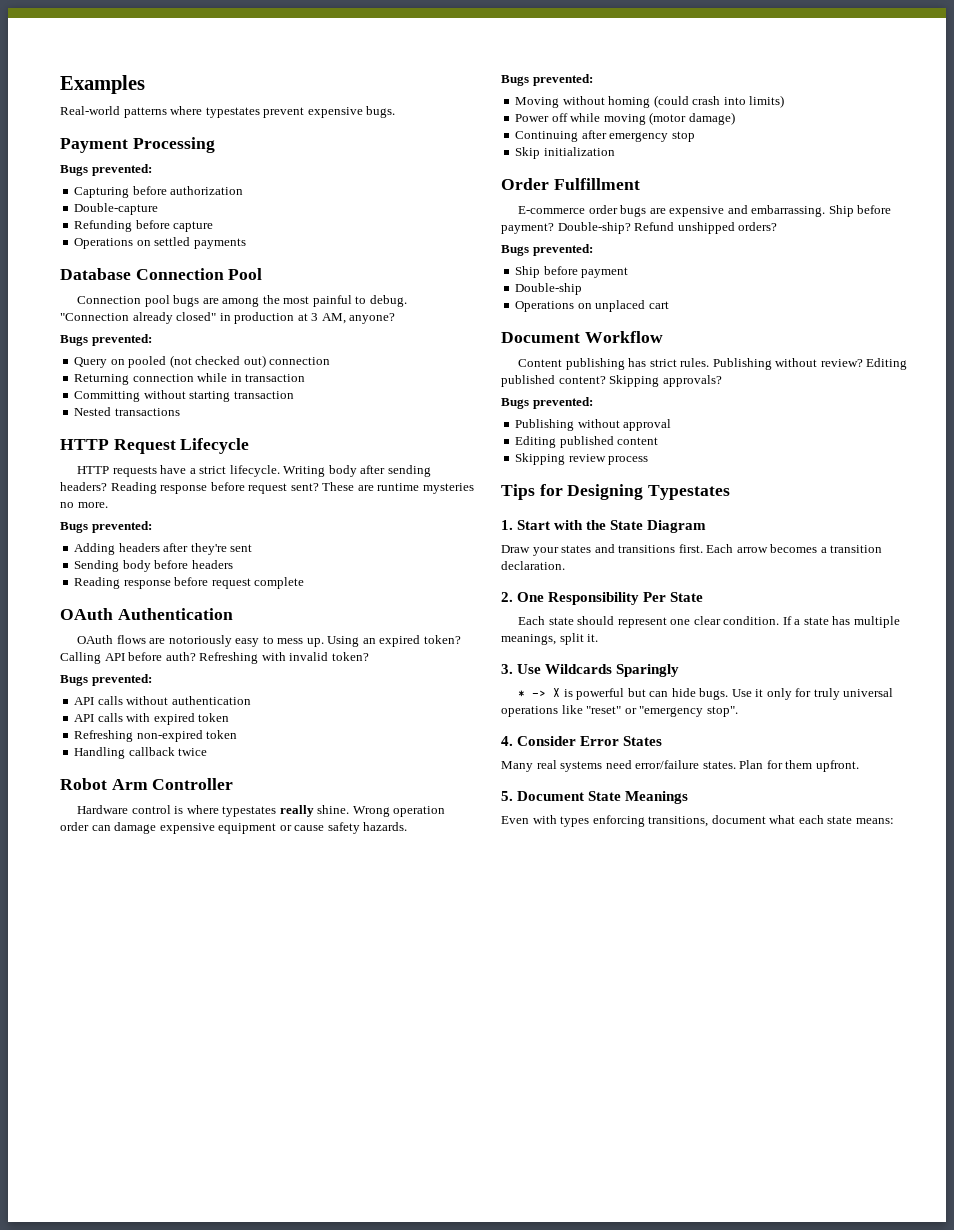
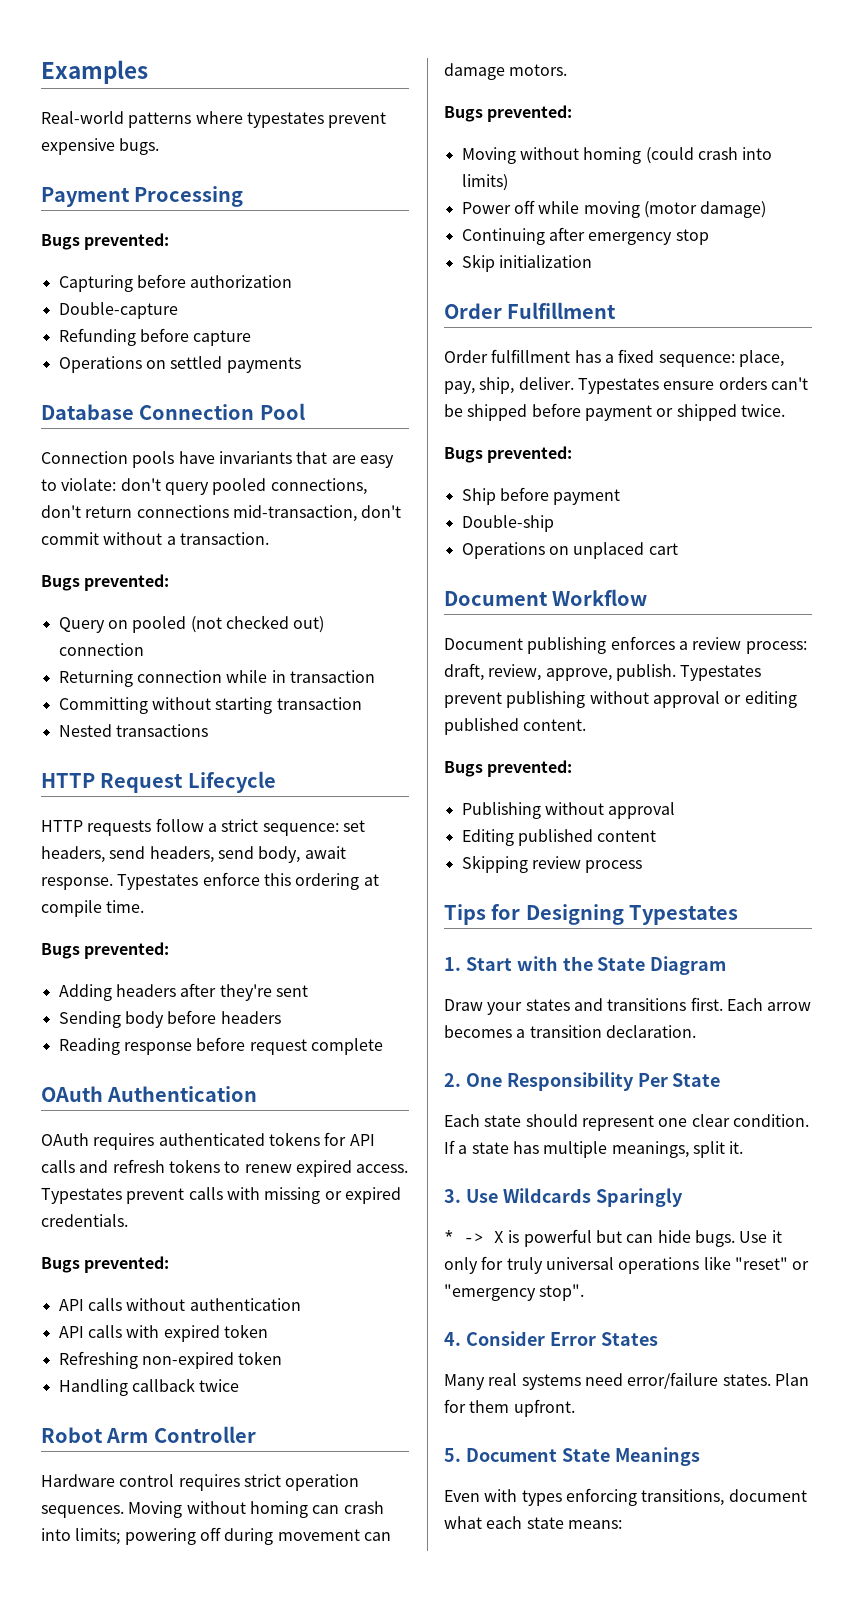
[144,295,407,307] [60,312,396,324] pool bugs are among the most painful to debug. "Connection already closed" in production at 3 AM, anyone? -> [132,451,394,468] [41,478,367,495] [41,505,402,522] [41,532,269,545] pools have invariants that are easy to violate: don't query pooled connections, don't return connections mid-transaction, don't commit without a transaction.
[160,465,187,474] have -> [155,818,204,832] follow
[229,465,431,477] [60,482,474,494] [60,502,108,508] lifecycle. Writing body after sending headers? Reading response before request sent? These are runtime mysteries no more. -> [262,820,365,836] [41,846,346,863] [41,872,379,890] [41,900,145,917] sequence: set headers, send headers, send body, await response. Typestates enforce this ordering at compile time.
[116,635,461,647] [60,652,369,664] flows are notoriously easy to mess up. Using an expired token? Calling API before auth? Refreshing with invalid token? -> [93,1132,375,1150] [41,1159,409,1177] [41,1187,401,1204] [41,1214,128,1227] requires authenticated tokens for API calls and refresh tokens to renew expired access. Typestates prevent calls with missing or expired credentials.
[174,805,446,817] [60,822,408,834] is where typestates really shine. Wrong operation order can damage expensive equipment or cause safety hazards. -> [178,1474,360,1491] [41,1501,384,1518] [41,1527,391,1545] [444,63,568,80] requires strict operation sequences. Moving without homing can crash into limits; powering off during movement can damage motors.
[518,205,892,217] [501,222,778,234] E-commerce order bugs are expensive and embarrassing. Ship before payment? Double-ship? Refund unshipped orders? -> [444,349,784,367] [444,377,808,394] [444,403,785,421] Order fulfillment has a fixed sequence: place, pay, ship, deliver. Typestates ensure orders can't be shipped before payment or shipped twice.
[518,358,908,370] [501,375,722,387] Content publishing has strict rules. Publishing without review? Editing published content? Skipping approvals? -> [444,636,807,654] [444,663,762,681] [444,691,797,708] [444,718,587,735] Document publishing enforces a review process: draft, review, approve, publish. Typestates prevent publishing without approval or editing published content.

